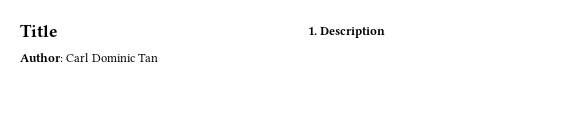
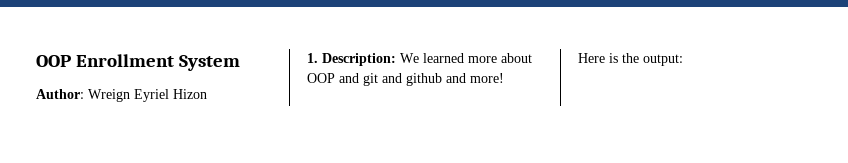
[20,24,58,37] [20,53,159,62] [308,27,386,38] Title // Author: Carl Dominic Tan // 1. Description -> [36,54,241,71] [36,89,207,102] [307,53,532,66] [307,73,504,86] [578,53,683,66] OOP Enrollment System // Author: Wreign Eyriel Hizon // 1. Description: We learned more about OOP and git and github and more! // Here is the output:

